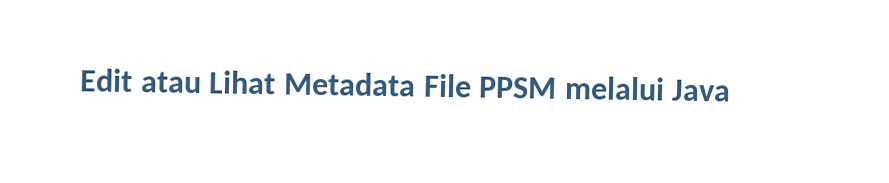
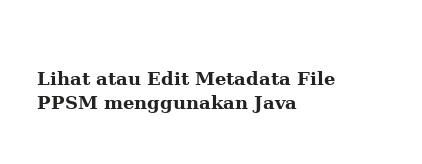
[79,68,277,95] Edit atau Lihat -> [37,71,190,85] Lihat atau Edit
[563,75,665,101] melalui -> [104,95,248,113] menggunakan

